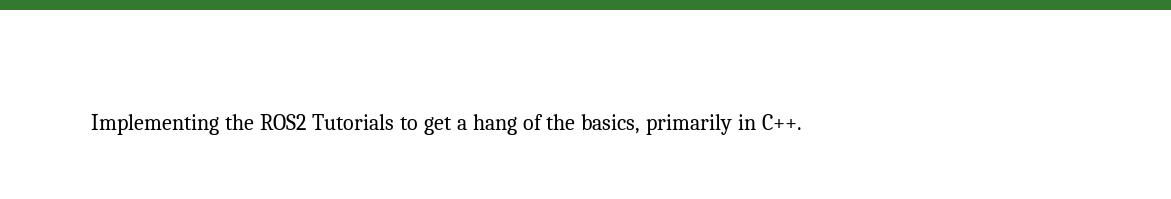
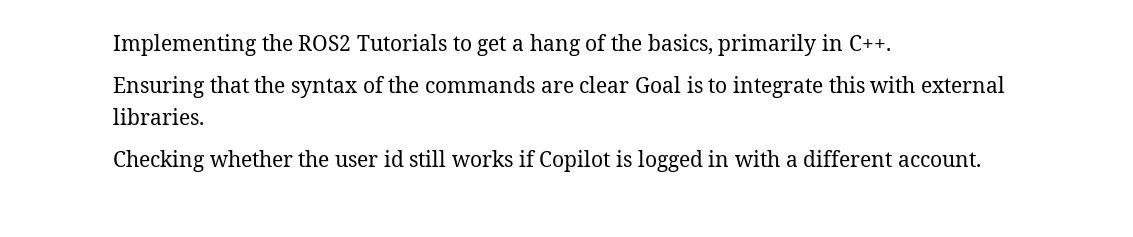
(803, 122) none -> [113,76,1006,98] [113,108,204,125] [113,150,982,172] // Ensuring that the syntax of the commands are clear Goal is to integrate this with external libraries. // Checking whether the user id still works if Copilot is logged in with a different account.

